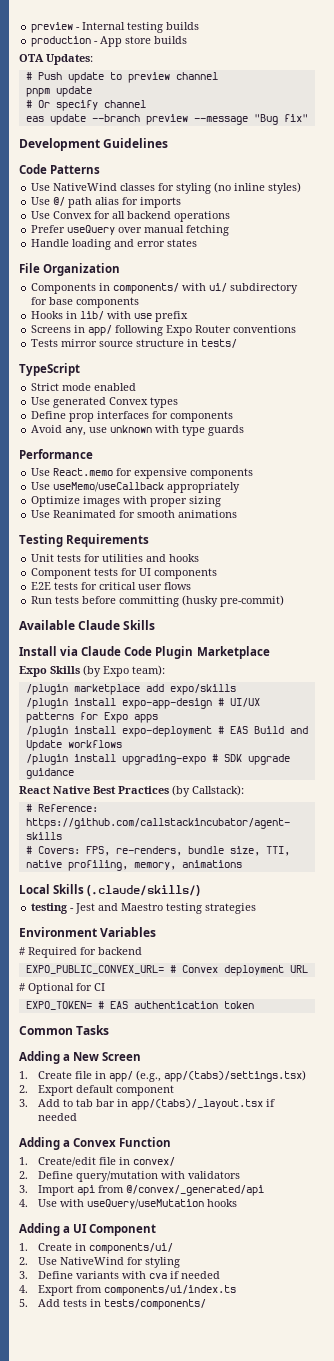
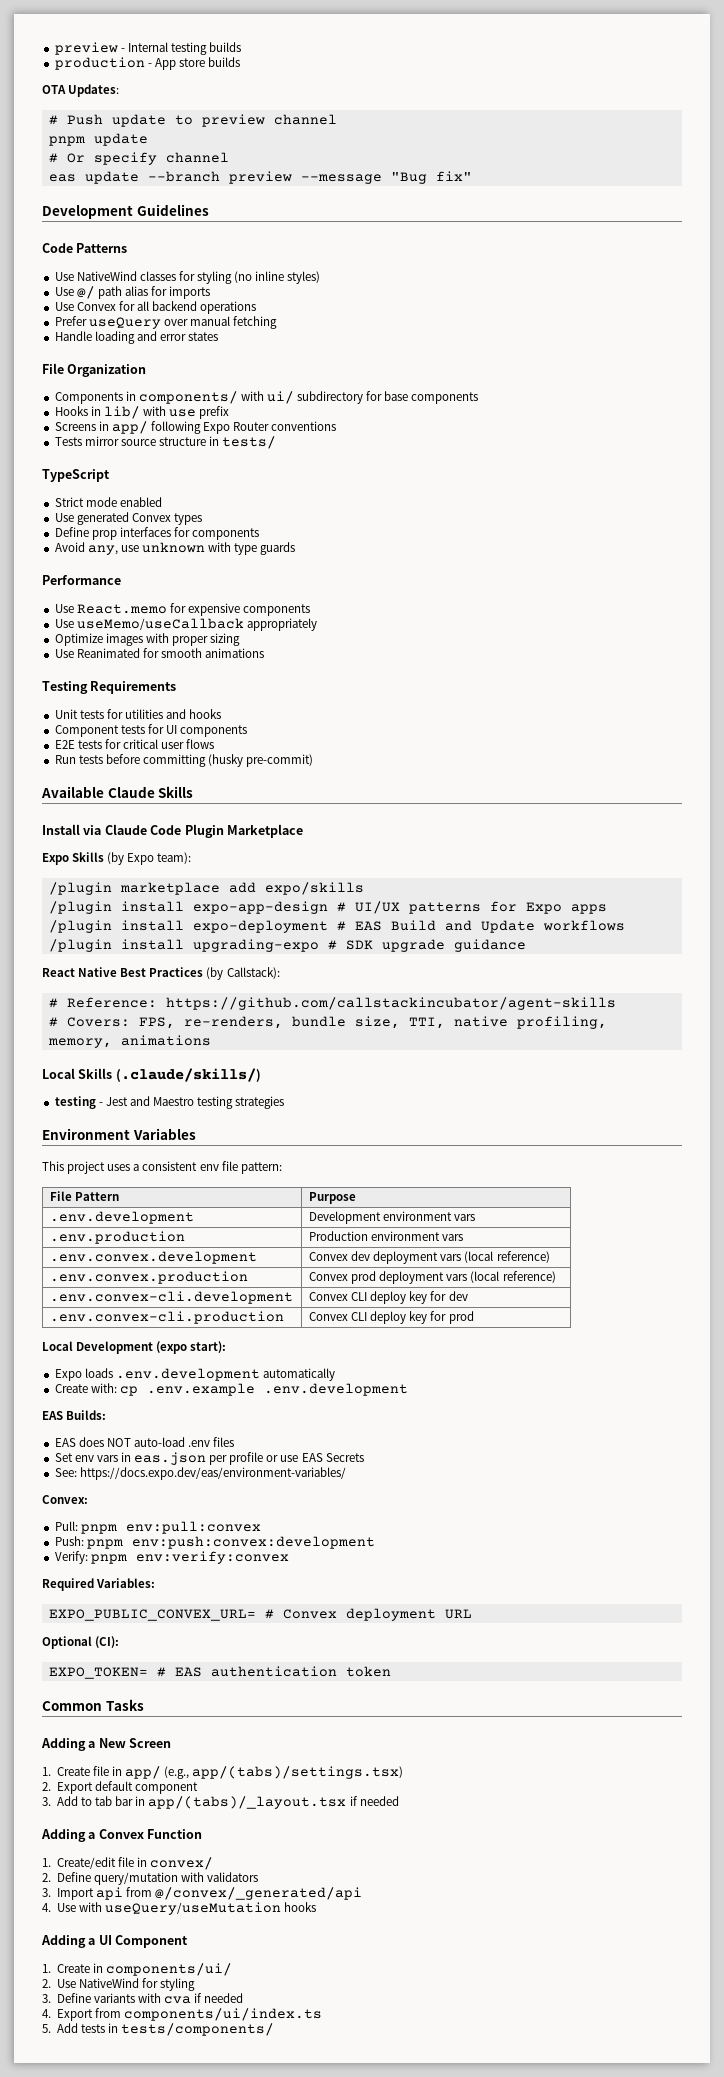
[19,947,142,958] # Required for backend -> [42,1161,282,1174] [49,1191,120,1201] [308,1192,356,1204] [49,1211,194,1224] [308,1211,476,1224] [49,1231,185,1244] [308,1231,464,1241] [49,1251,257,1264] [308,1251,550,1264] [49,1271,248,1284] [308,1271,556,1284] [49,1291,293,1304] [308,1291,468,1304] [49,1311,284,1324] [308,1311,474,1324] [42,1341,227,1354] [54,1368,335,1381] [54,1383,408,1396] [42,1410,107,1420] [54,1437,235,1447] [54,1452,364,1465] [54,1467,346,1480] [42,1495,88,1504] [54,1521,261,1534] [54,1536,375,1549] [54,1551,289,1564] [42,1578,156,1591] This project uses a consistent env file pattern: // File Pattern | Purpose // .env.development | Development environment vars // .env.production | Production environment vars // .env.convex.development | Convex dev deployment vars (local reference) // .env.convex.production | Convex prod deployment vars (local reference) // .env.convex-cli.development | Convex CLI deploy key for dev // .env.convex-cli.production | Convex CLI deploy key for prod // Local Development (expo start): // Expo loads .env.development automatically // Create with: cp .env.example .env.development // EAS Builds: // EAS does NOT auto-load .env files // Set env vars in eas.json per profile or use EAS Secrets // See: https://docs.expo.dev/eas/environment-variables/ // Convex: // Pull: pnpm env:pull:convex // Push: pnpm env:push:convex:development // Verify: pnpm env:verify:convex // Required Variables:
[19,983,105,994] # Optional for CI -> [42,1636,120,1649] Optional (CI):

